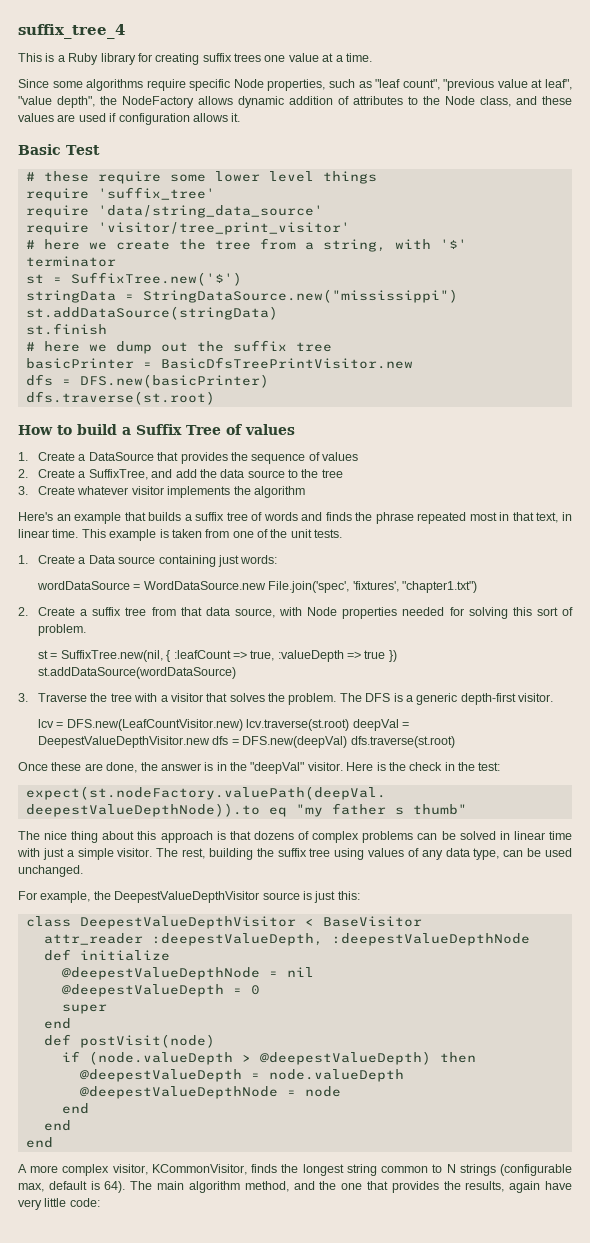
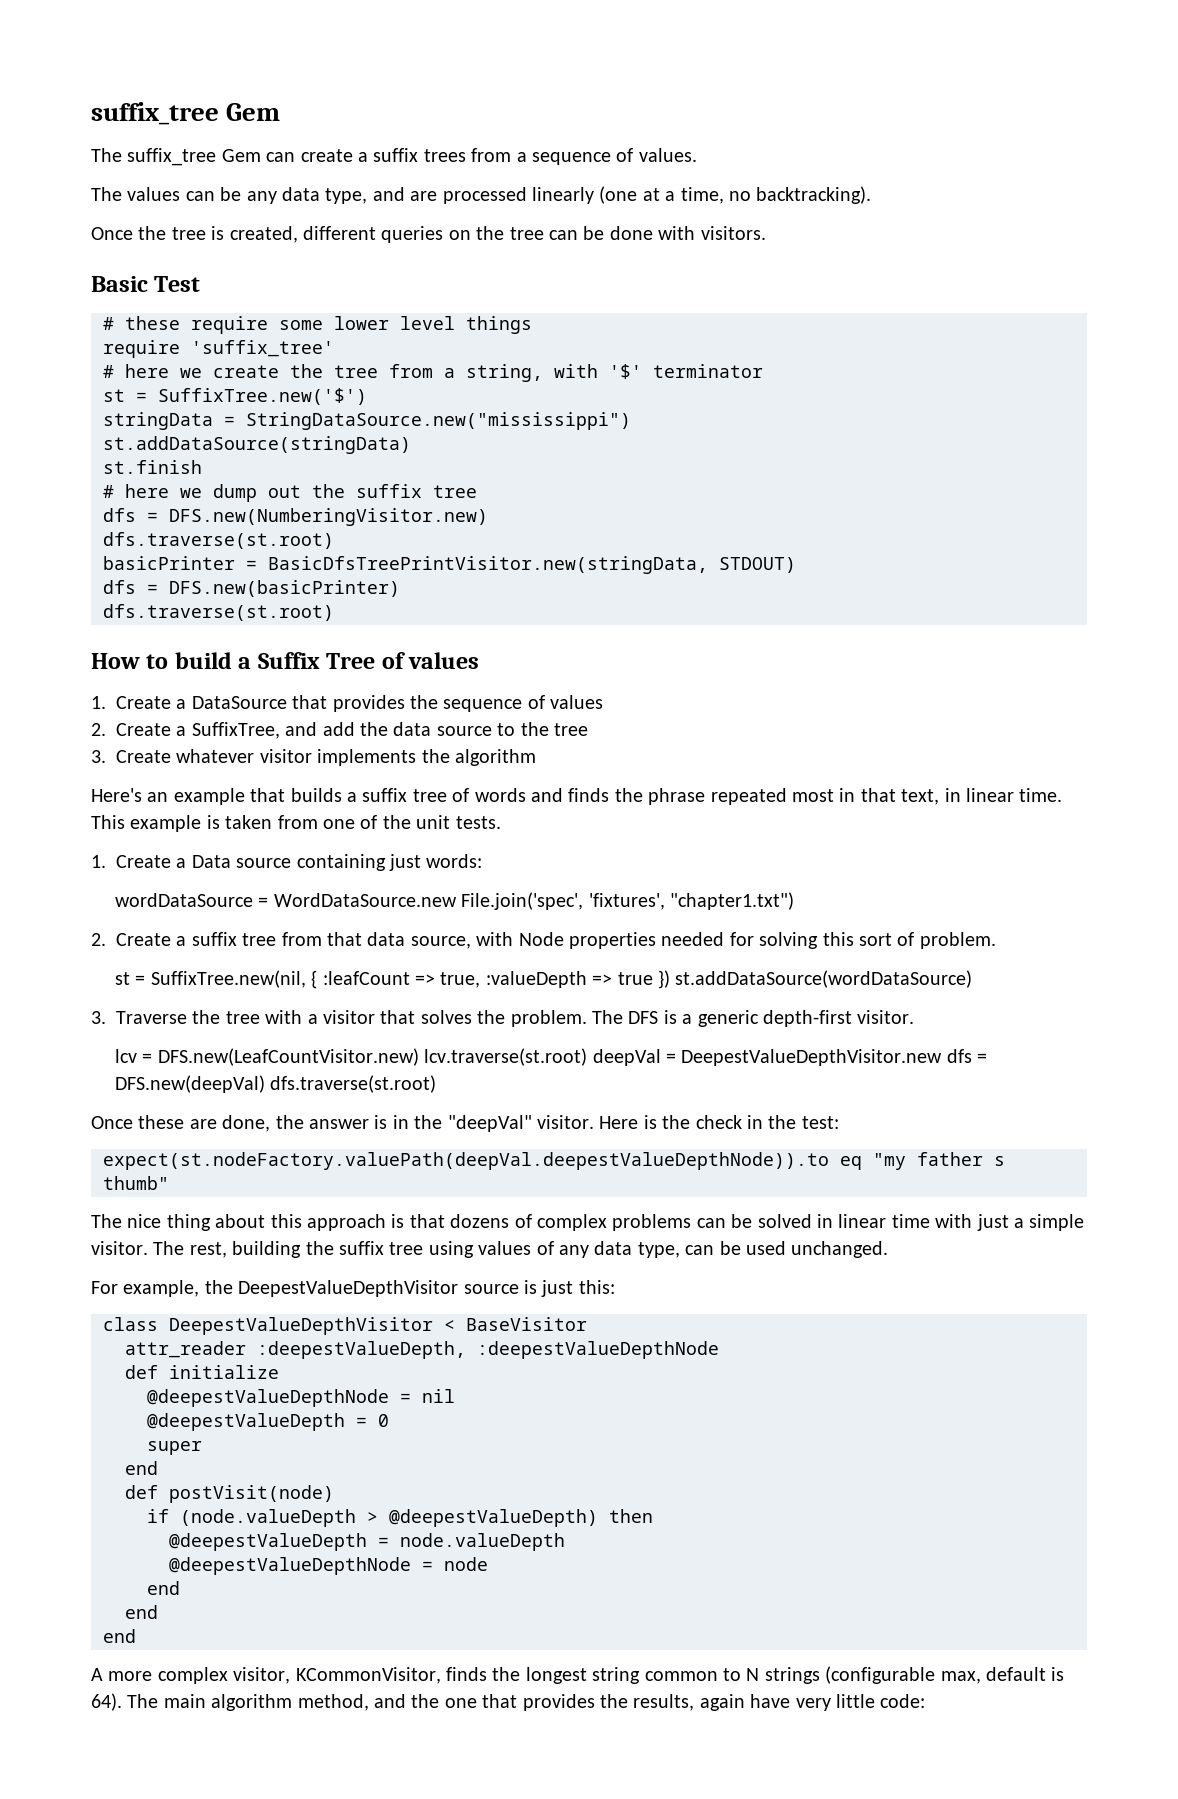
[18,24,125,39] [18,53,372,65] [18,79,572,91] [18,96,572,108] [18,113,241,125] suffix_tree_4 // This is a Ruby library for creating suffix trees one value at a time. // Since some algorithms require specific Node properties, such as "leaf count", "previous value at leaf", "value depth", the NodeFactory allows dynamic addition of attributes to the Node class, and these values are used if configuration allows it. -> [91,102,281,125] [91,148,697,166] [91,186,872,204] [91,226,766,243] suffix_tree Gem // The suffix_tree Gem can create a suffix trees from a sequence of values. // The values can be any data type, and are processed linearly (one at a time, no backtracking). // Once the tree is created, different queries on the tree can be done with visitors.
[25,205,323,218] [25,222,350,235] // require 'data/string_data_source' // require 'visitor/tree_print_visitor' -> (334, 348) none
(332, 347) none -> [103,508,488,526] [103,532,334,549] // dfs = DFS.new(NumberingVisitor.new) // dfs.traverse(st.root)
[160,357,413,369] BasicDfsTreePrintVisitor.new -> [268,556,796,574] BasicDfsTreePrintVisitor.new(stringData, STDOUT)

